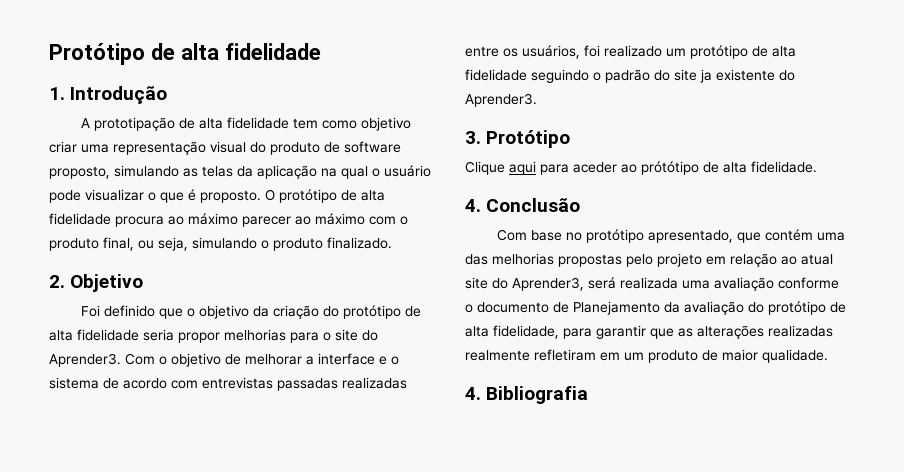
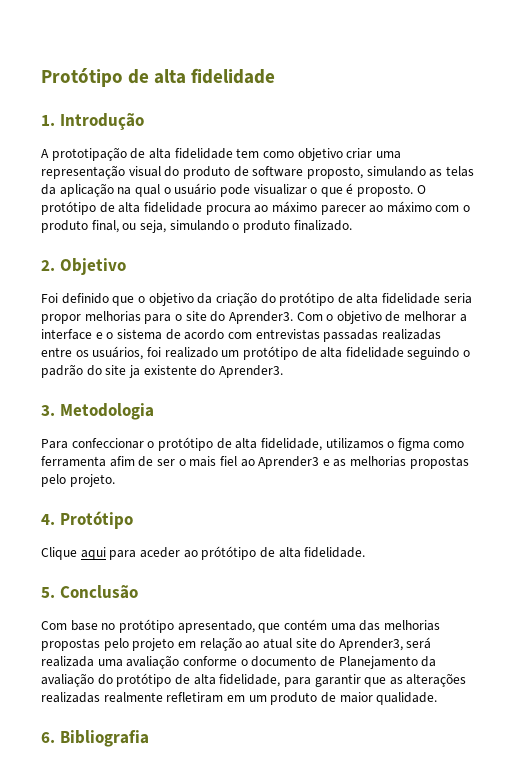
(481, 137) none -> [59,403,154,420] [41,437,465,451] [41,456,469,469] [41,474,115,487] [41,514,55,525] Metodologia // Para confeccionar o protótipo de alta fidelidade, utilizamos o figma como ferramenta afim de ser o mais fiel ao Aprender3 e as melhorias propostas pelo projeto. // 4.
[465,199,481,212] 4. -> [41,587,55,598] 5.
[465,387,481,400] 4. -> [41,732,55,743] 6.

